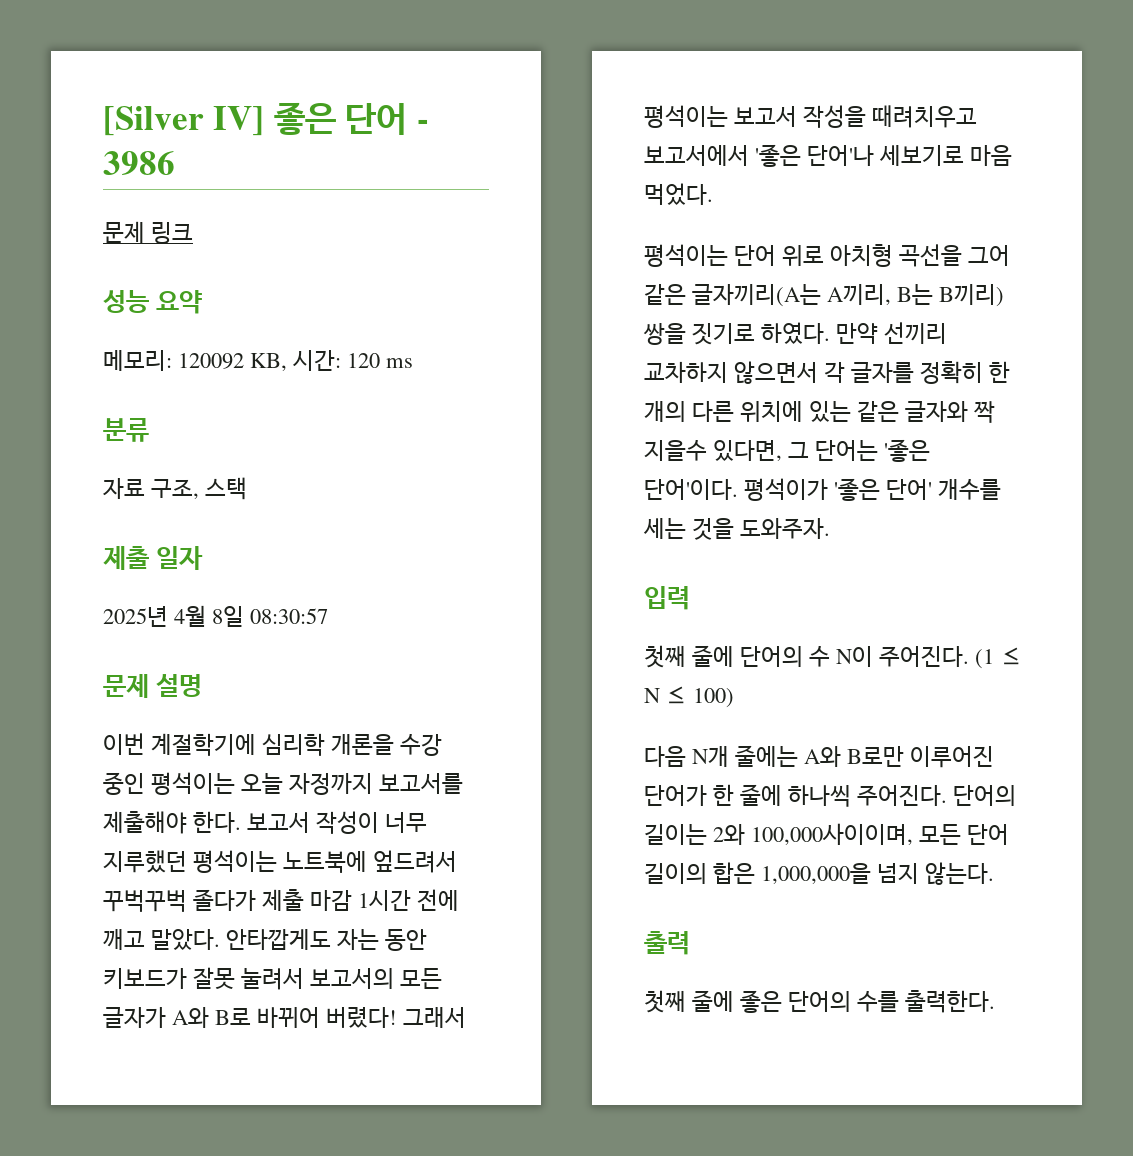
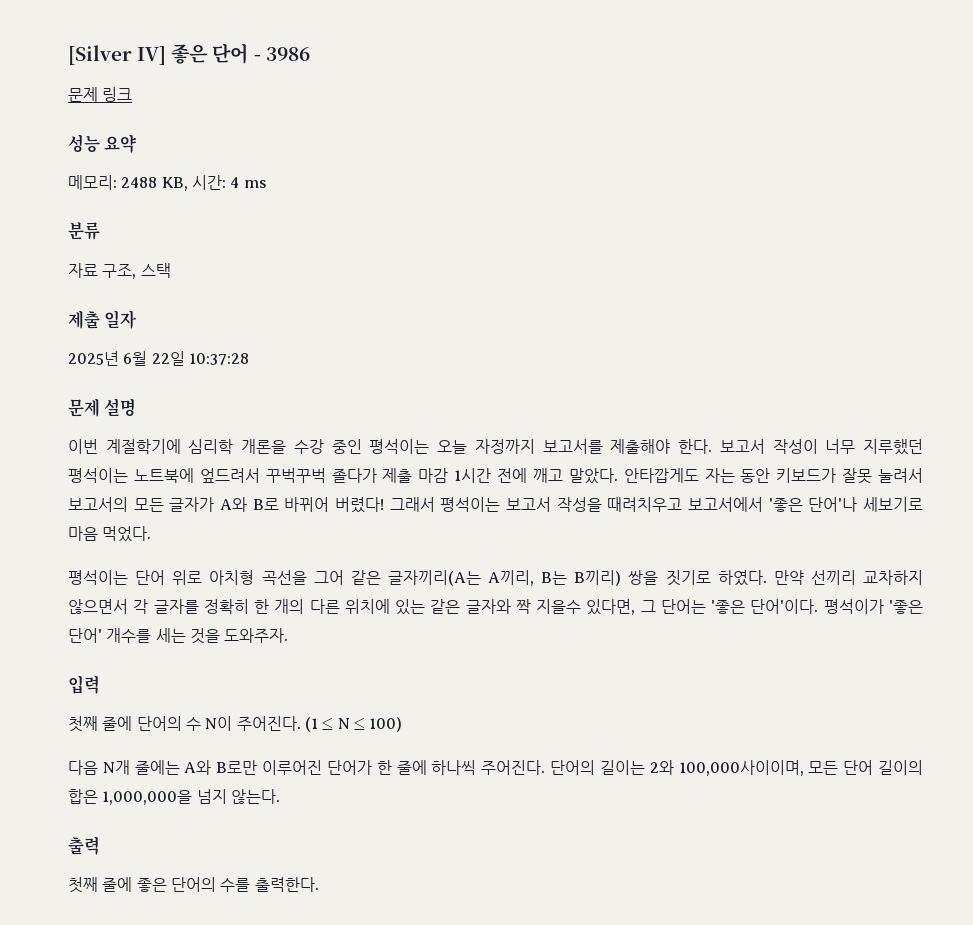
[178,353,245,369] 120092 -> [121,177,158,188] 2488
[347,353,381,368] 120 -> [230,177,240,188] 4
[174,605,329,627] 4월 8일 08:30:57 -> [123,351,249,366] 6월 22일 10:37:28

